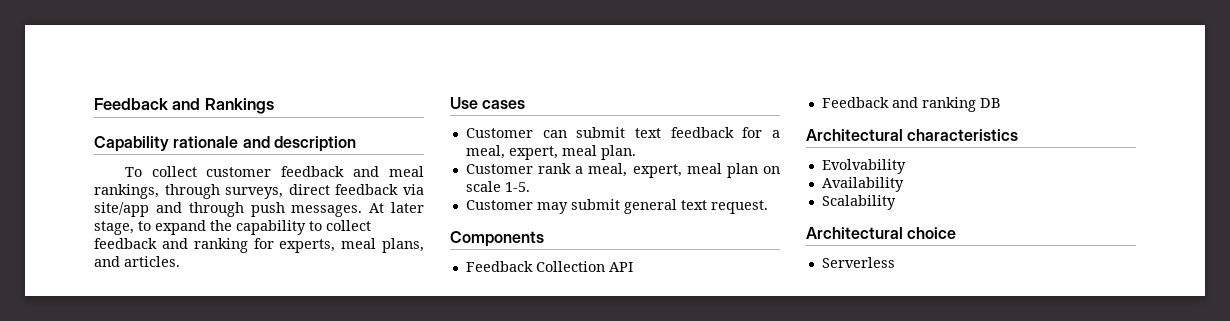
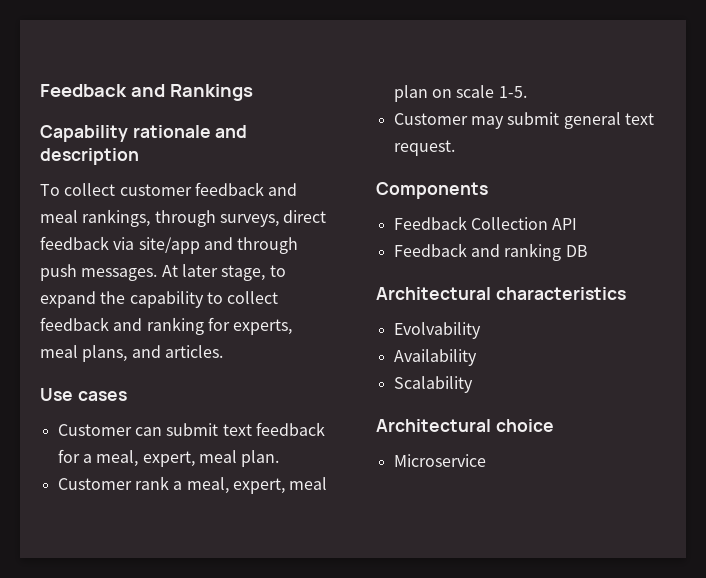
[821,257,895,268] Serverless -> [393,454,486,467] Microservice

